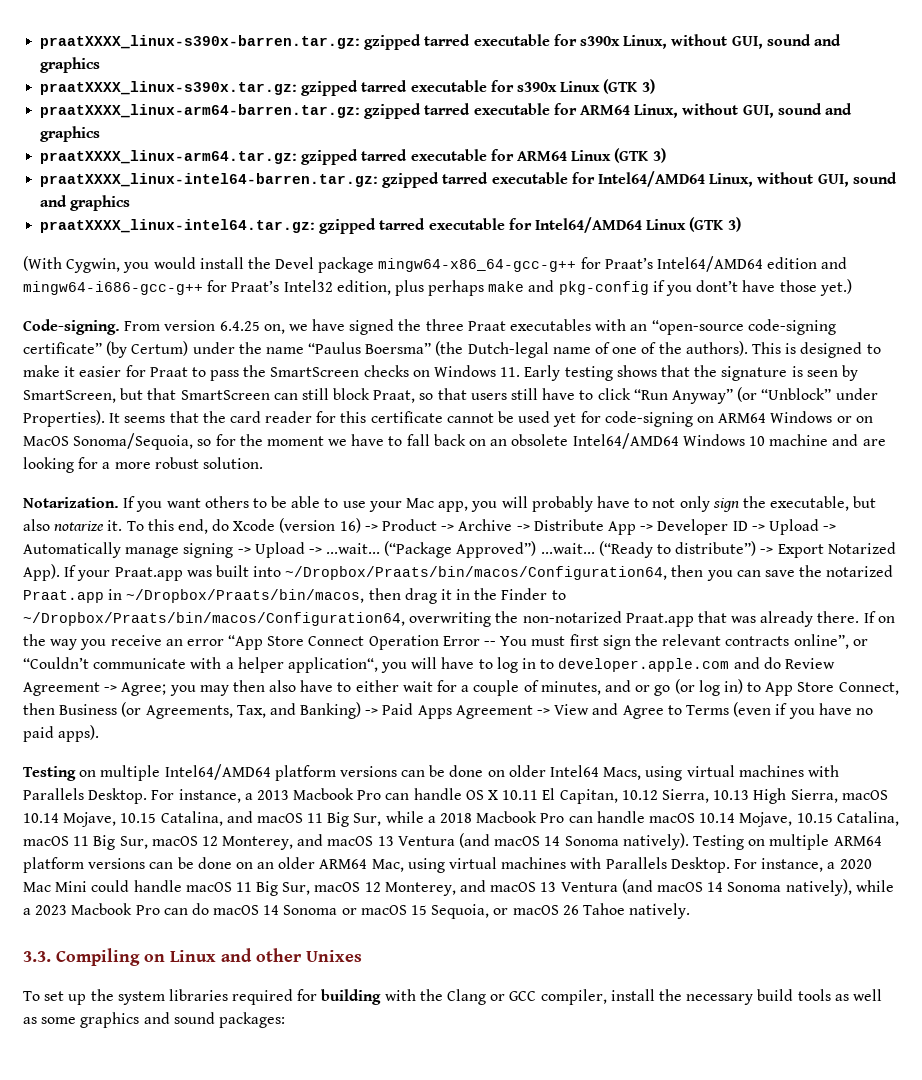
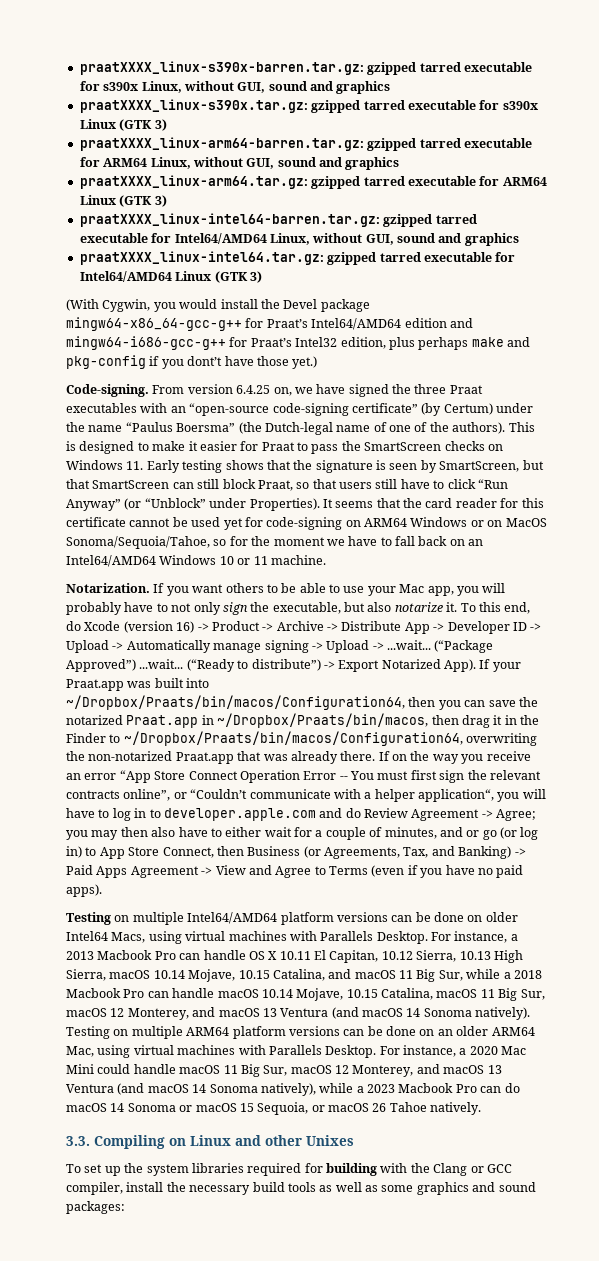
[73,433,194,450] Sonoma/Sequoia, -> [66,536,210,549] Sonoma/Sequoia/Tahoe,
[511,434,569,446] obsolete -> (484, 542) none
[769,434,886,446] [23,457,263,473] machine and are looking for a more robust solution. -> [237,555,326,565] or 11 machine.

